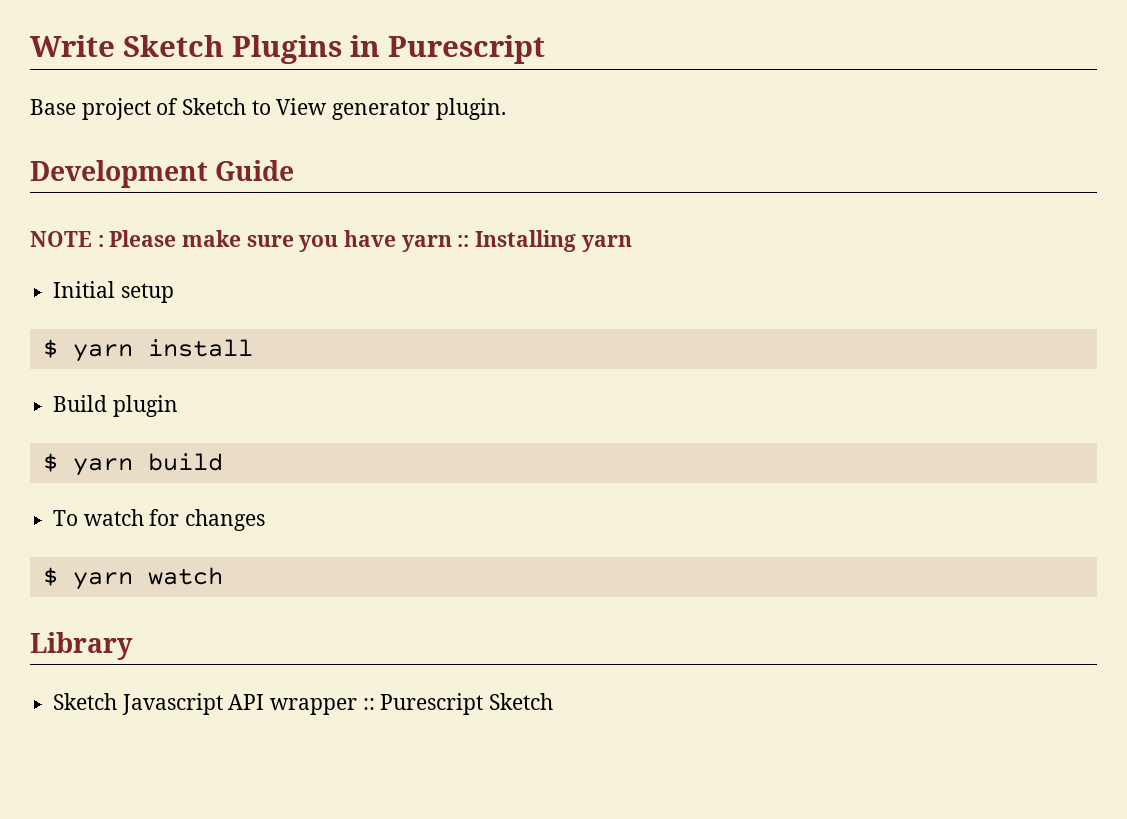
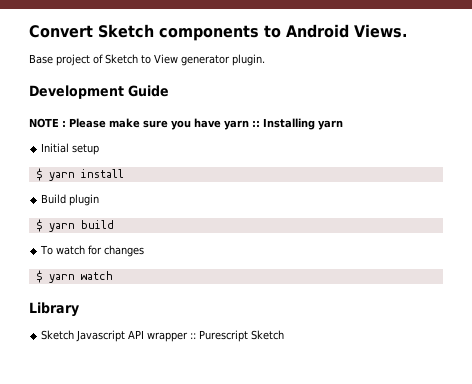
[30,35,545,64] Write Sketch Plugins in Purescript -> [29,24,407,41] Convert Sketch components to Android Views.

